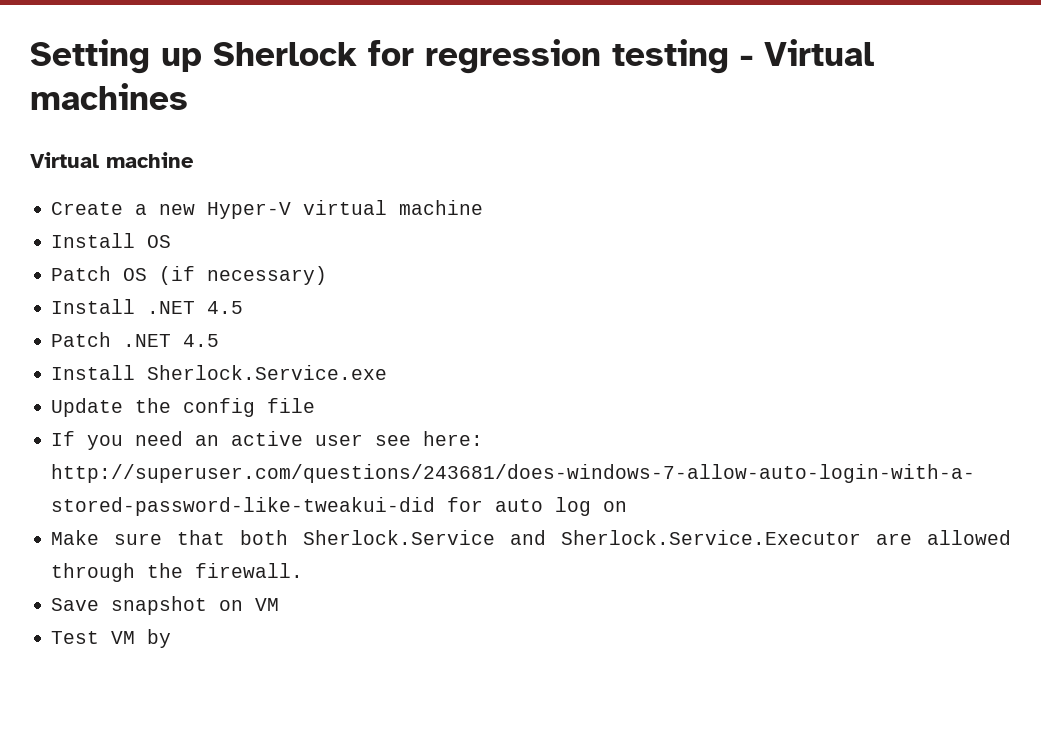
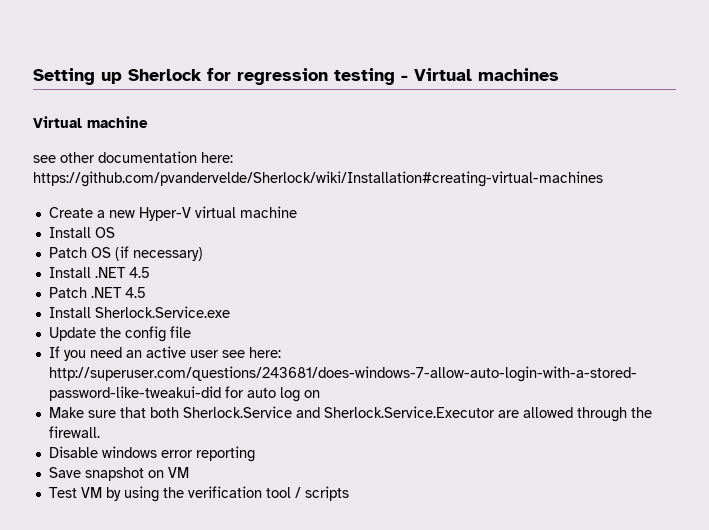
(194, 160) none -> [33,151,233,163] [33,171,603,187] // see other documentation here: https://github.com/pvandervelde/Sherlock/wiki/Installation#creating-virtual-machines
(304, 570) none -> [48,446,255,462] // Disable windows error reporting
(172, 638) none -> [123,486,349,502] using the verification tool / scripts

